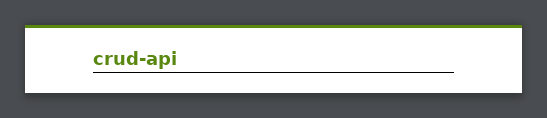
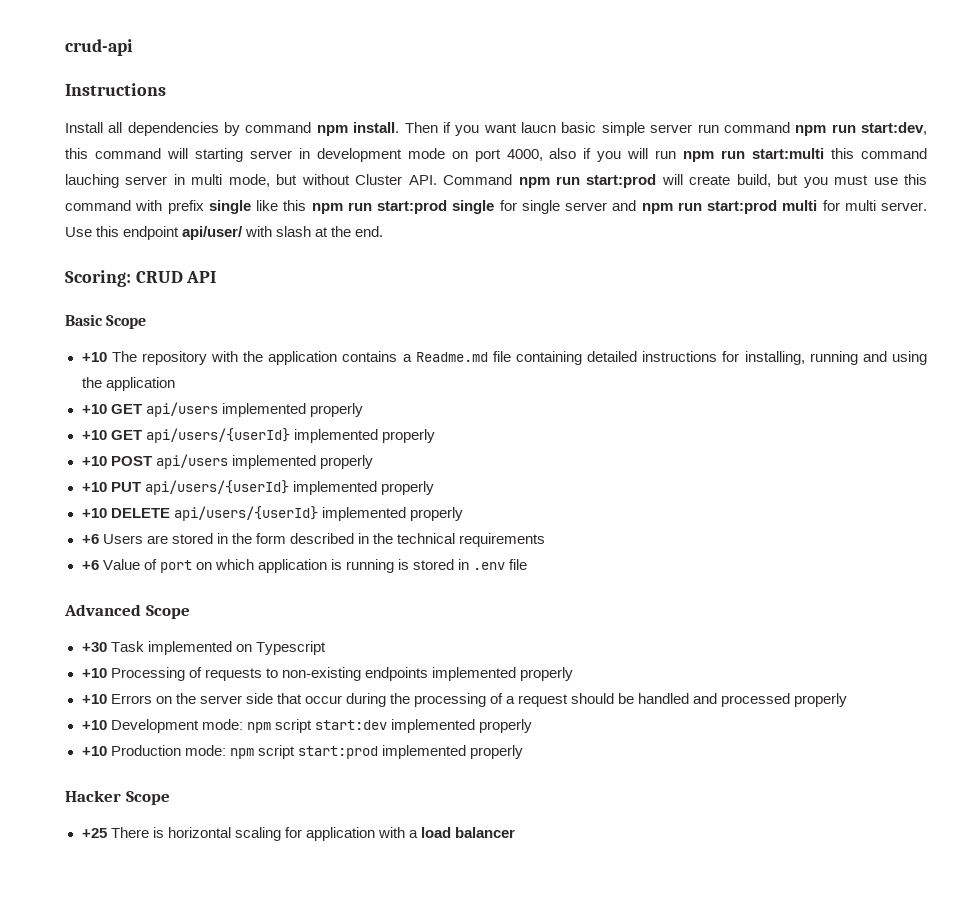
(177, 60) none -> [65,83,166,96] [65,122,927,136] [65,148,928,162] [65,174,928,188] [65,200,927,214] [65,226,384,240] [65,270,217,287] [65,314,147,329] [81,351,927,365] [81,377,175,391] [81,402,363,417] [81,428,435,443] [81,454,373,469] [81,480,434,495] [81,506,463,521] [81,533,546,547] [81,559,528,573] [64,604,190,619] [81,641,326,655] [81,667,573,681] [81,693,848,707] [81,719,532,733] [81,745,523,759] [65,790,170,805] [81,827,515,841] // Instructions // Install all dependencies by command npm install. Then if you want laucn basic simple server run command npm run start:dev, this command will starting server in development mode on port 4000, also if you will run npm run start:multi this command lauching server in multi mode, but without Cluster API. Command npm run start:prod will create build, but you must use this command with prefix single like this npm run start:prod single for single server and npm run start:prod multi for multi server. Use this endpoint api/user/ with slash at the end. // Scoring: CRUD API // Basic Scope // +10 The repository with the application contains a Readme.md file containing detailed instructions for installing, running and using the application // +10 GET api/users implemented properly // +10 GET api/users/{userId} implemented properly // +10 POST api/users implemented properly // +10 PUT api/users/{userId} implemented properly // +10 DELETE api/users/{userId} implemented properly // +6 Users are stored in the form described in the technical requirements // +6 Value of port on which application is running is stored in .env file // Advanced Scope // +30 Task implemented on Typescript // +10 Processing of requests to non-existing endpoints implemented properly // +10 Errors on the server side that occur during the processing of a request should be handled and processed properly // +10 Development mode: npm script start:dev implemented properly // +10 Production mode: npm script start:prod implemented properly // Hacker Scope // +25 There is horizontal scaling for application with a load balancer

